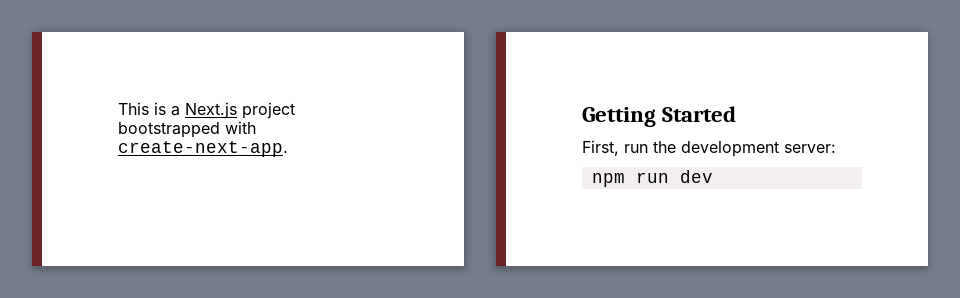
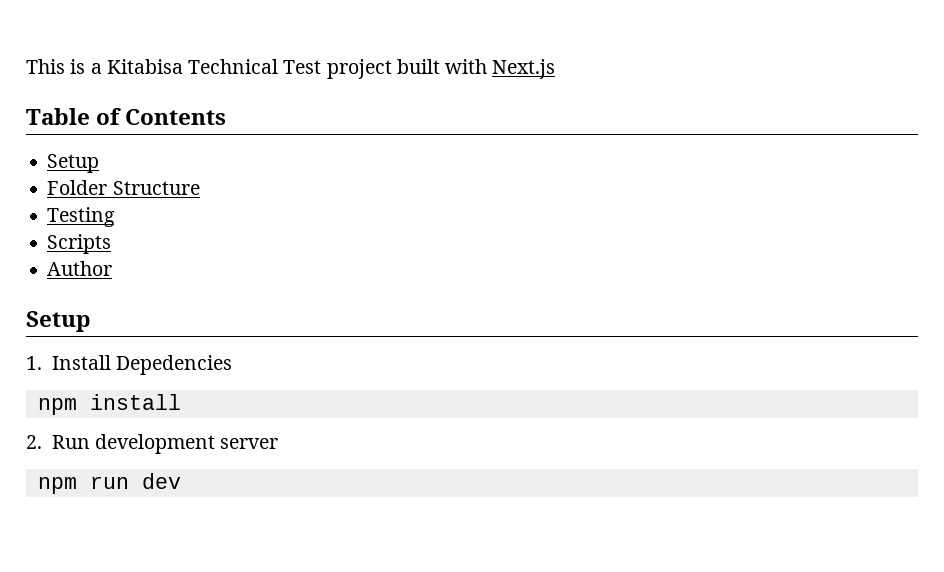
[185,102,295,119] [118,121,256,138] [118,141,288,157] [582,106,737,127] [582,140,836,157] Next.js project bootstrapped with create-next-app. // Getting Started // First, run the development server: -> [106,59,556,79] [26,108,227,125] [47,154,100,173] [47,180,200,195] [47,207,116,227] [47,234,112,254] [47,261,113,276] [26,311,91,332] [26,355,233,375] [37,394,181,415] [26,434,279,454] Kitabisa Technical Test project built with Next.js // Table of Contents // Setup // Folder Structure // Testing // Scripts // Author // Setup // 1. Install Depedencies // npm install // 2. Run development server

